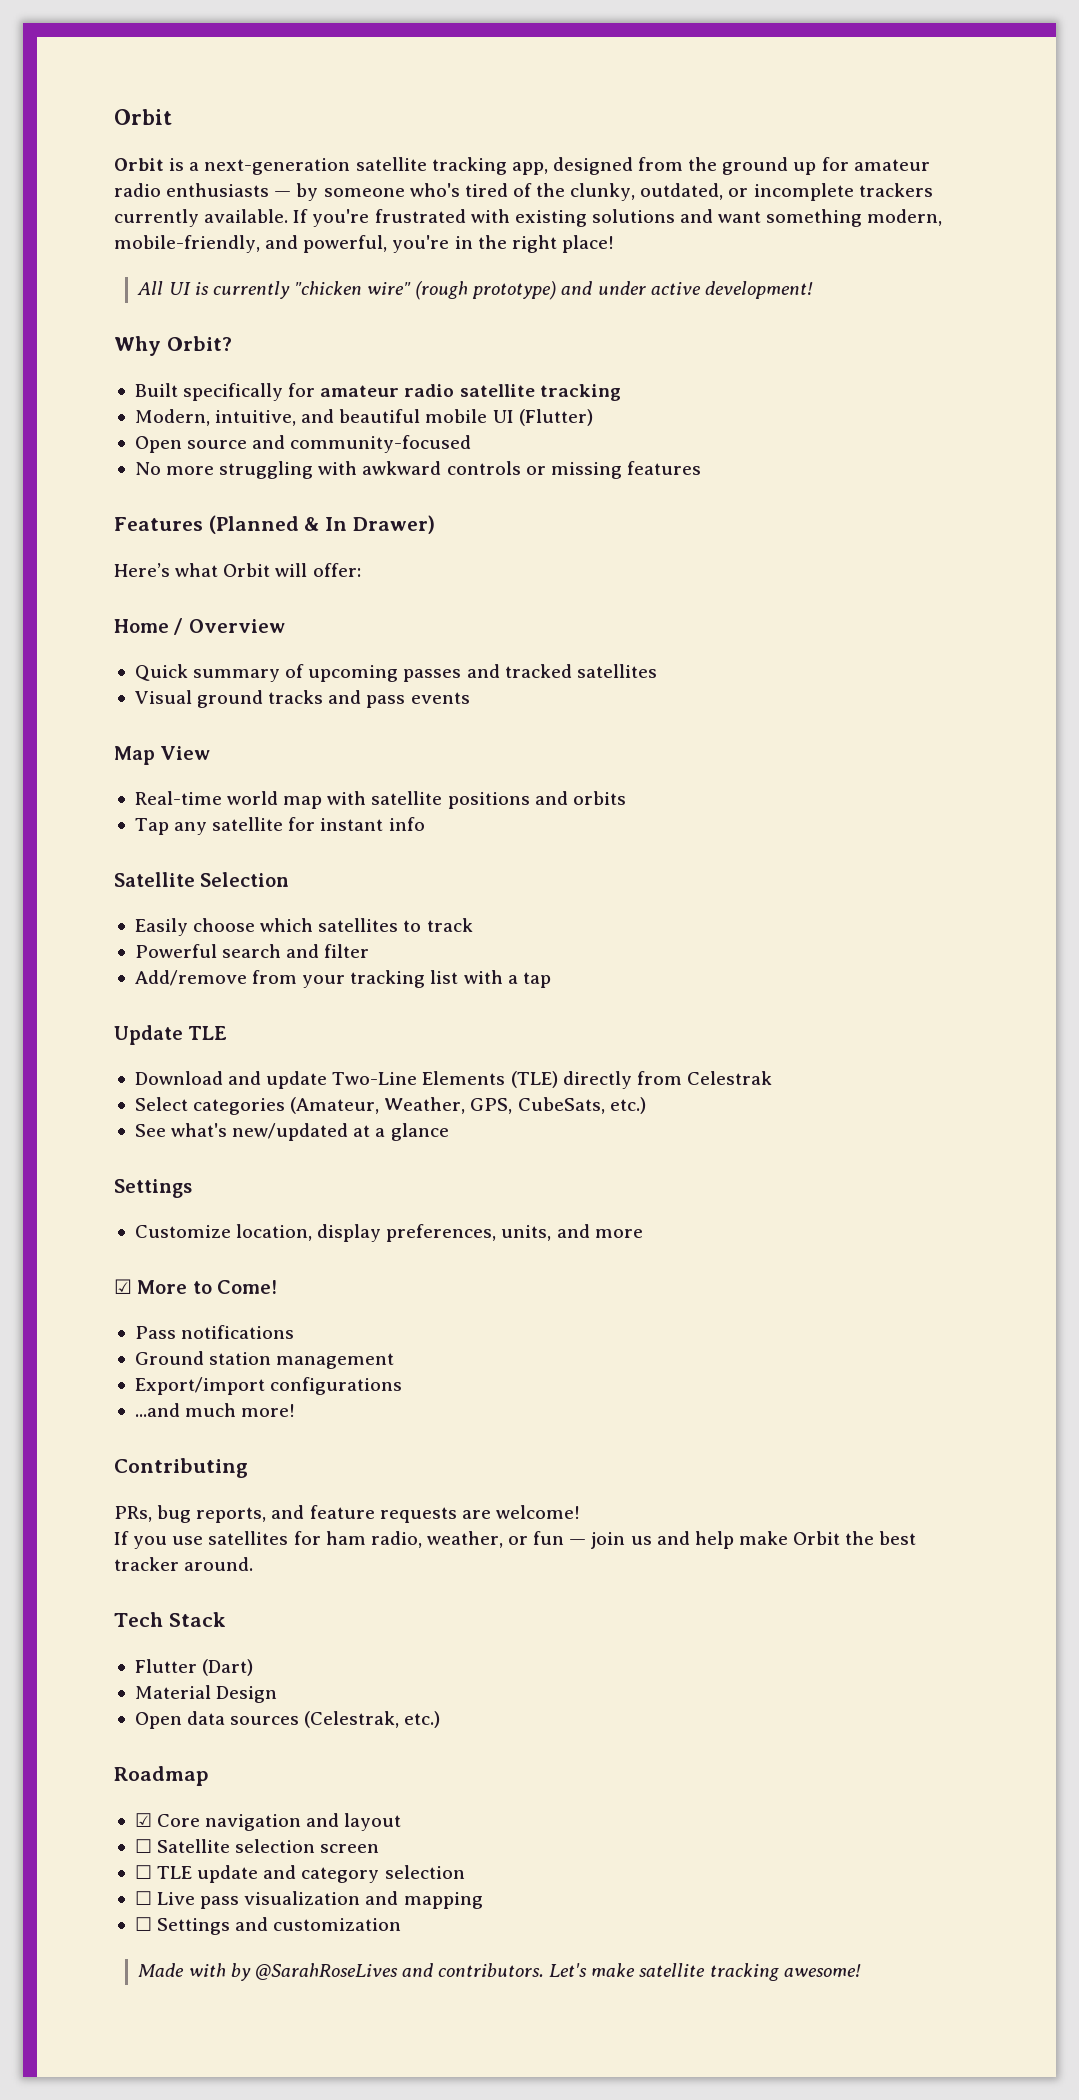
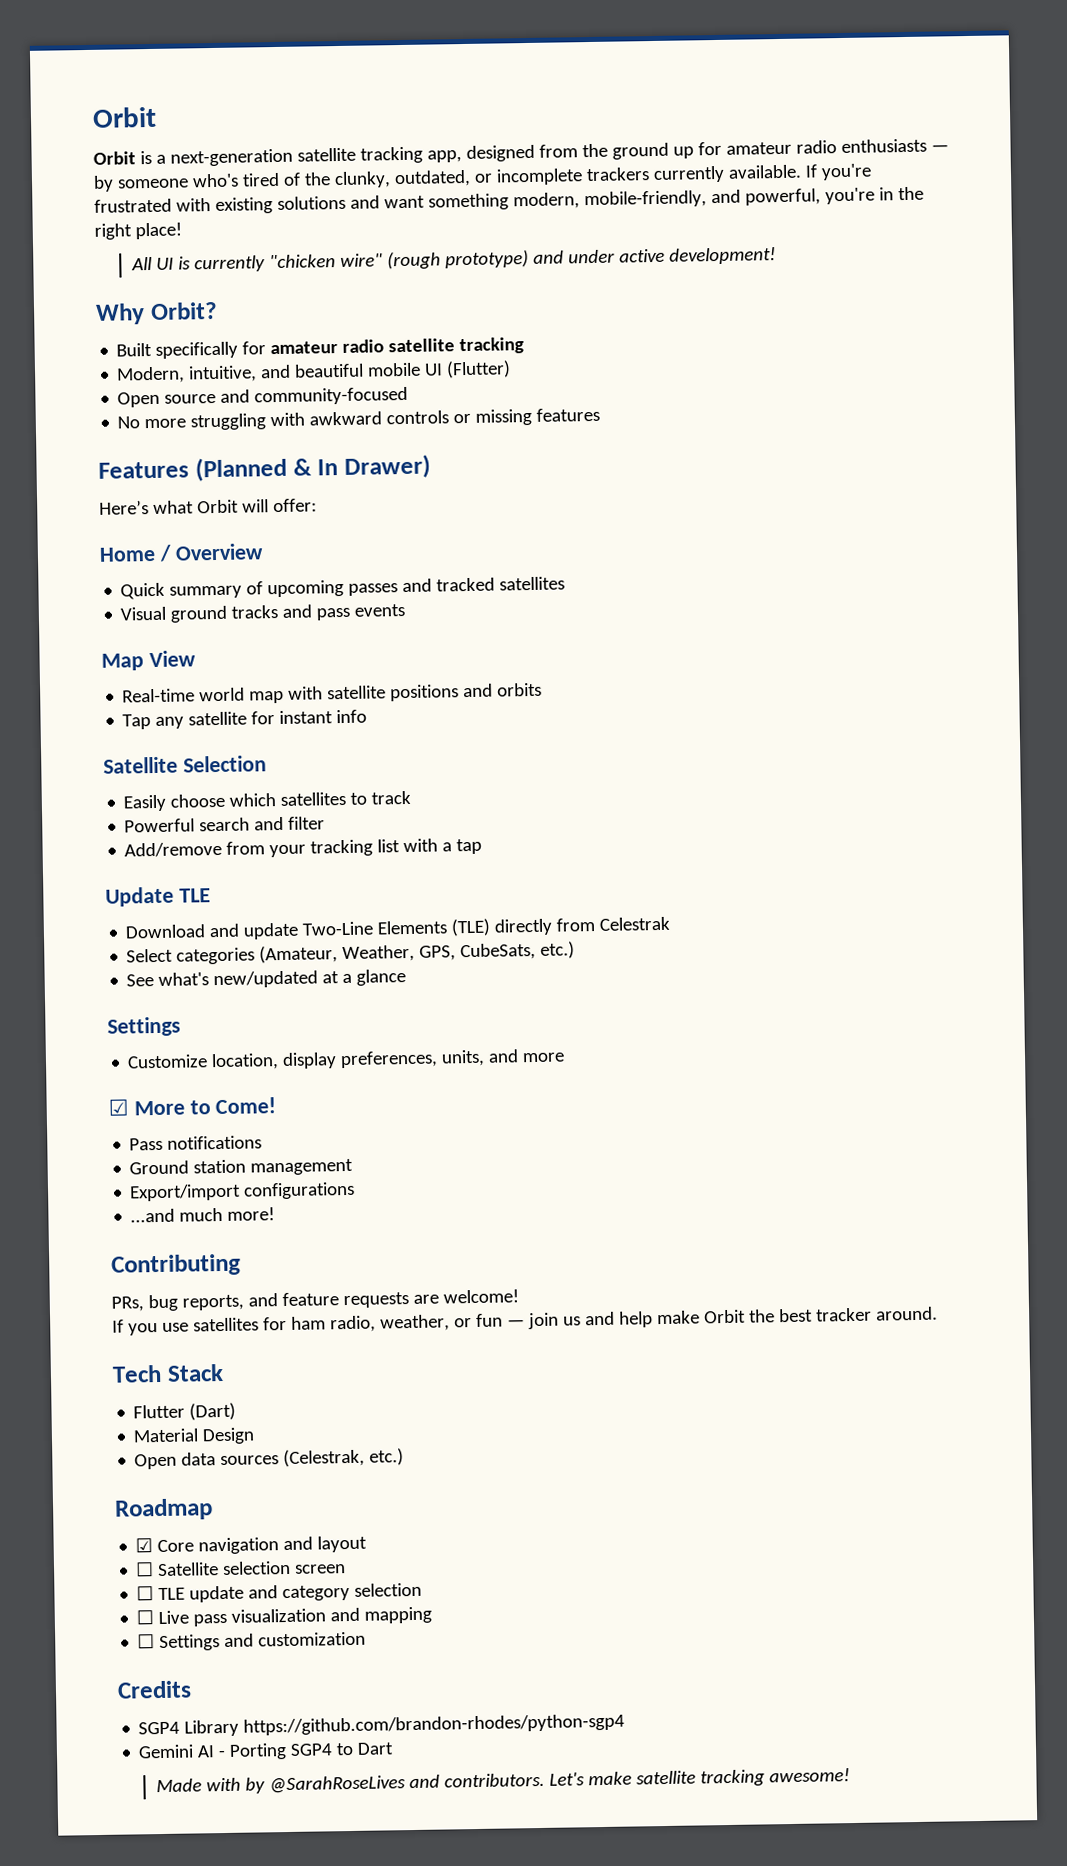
(402, 1924) none -> [117,1680,192,1699] [138,1713,626,1737] [138,1742,395,1760] // Credits // SGP4 Library https://github.com/brandon-rhodes/python-sgp4 // Gemini AI - Porting SGP4 to Dart

